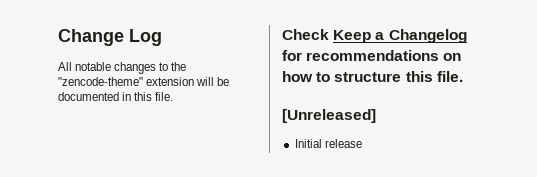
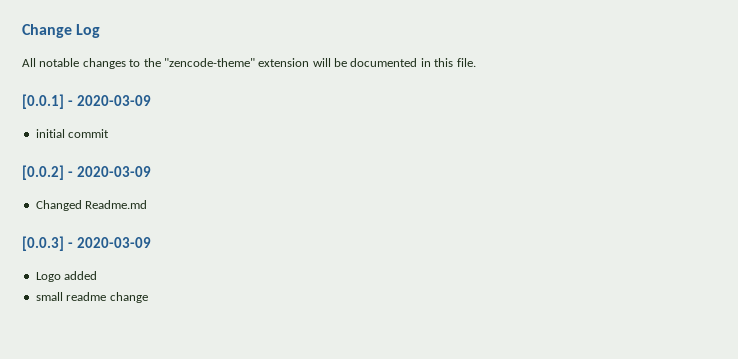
[282,29,467,43] [282,50,462,61] [282,71,463,82] [282,109,376,123] [294,139,362,148] Check Keep a Changelog for recommendations on how to structure this file. // [Unreleased] // Initial release -> [22,94,151,109] [35,129,110,138] [22,165,151,180] [35,200,148,211] [22,236,151,251] [35,271,98,282] [35,292,148,303] [0.0.1] - 2020-03-09 // initial commit // [0.0.2] - 2020-03-09 // Changed Readme.md // [0.0.3] - 2020-03-09 // Logo added // small readme change

